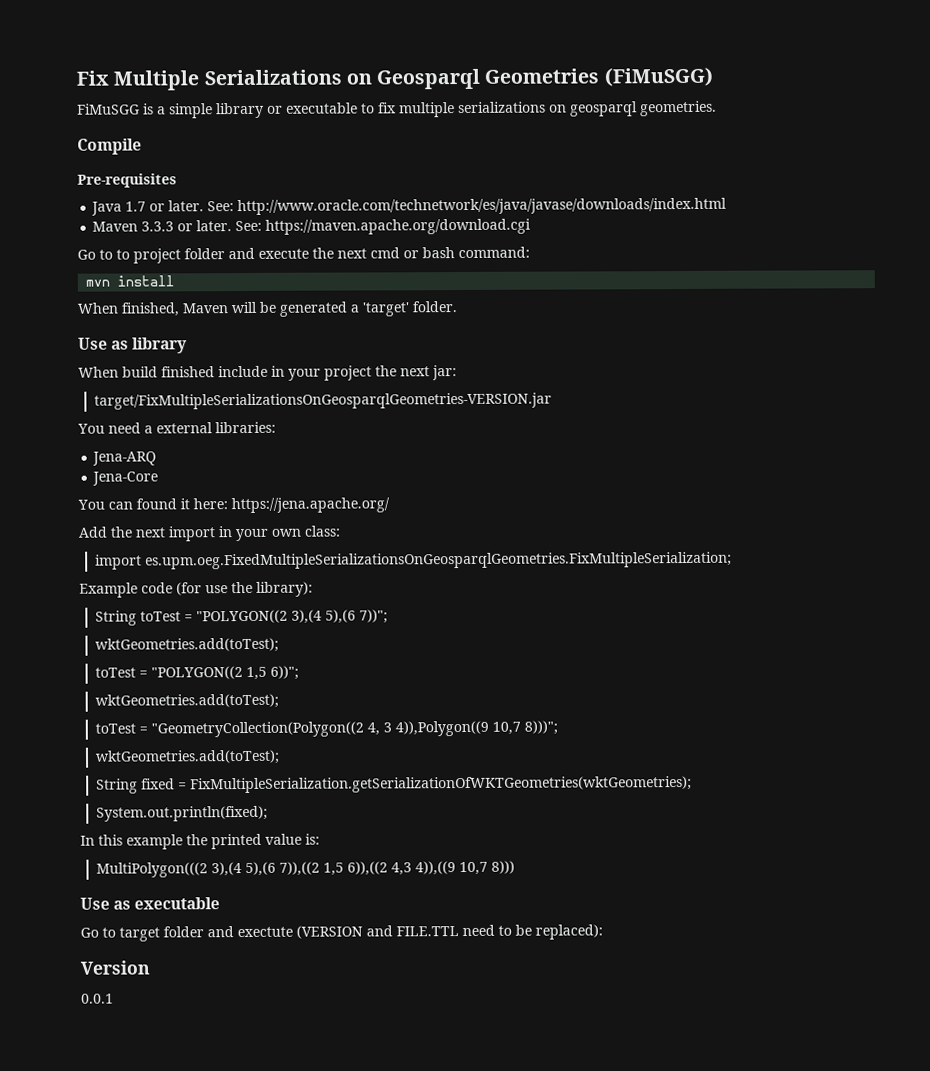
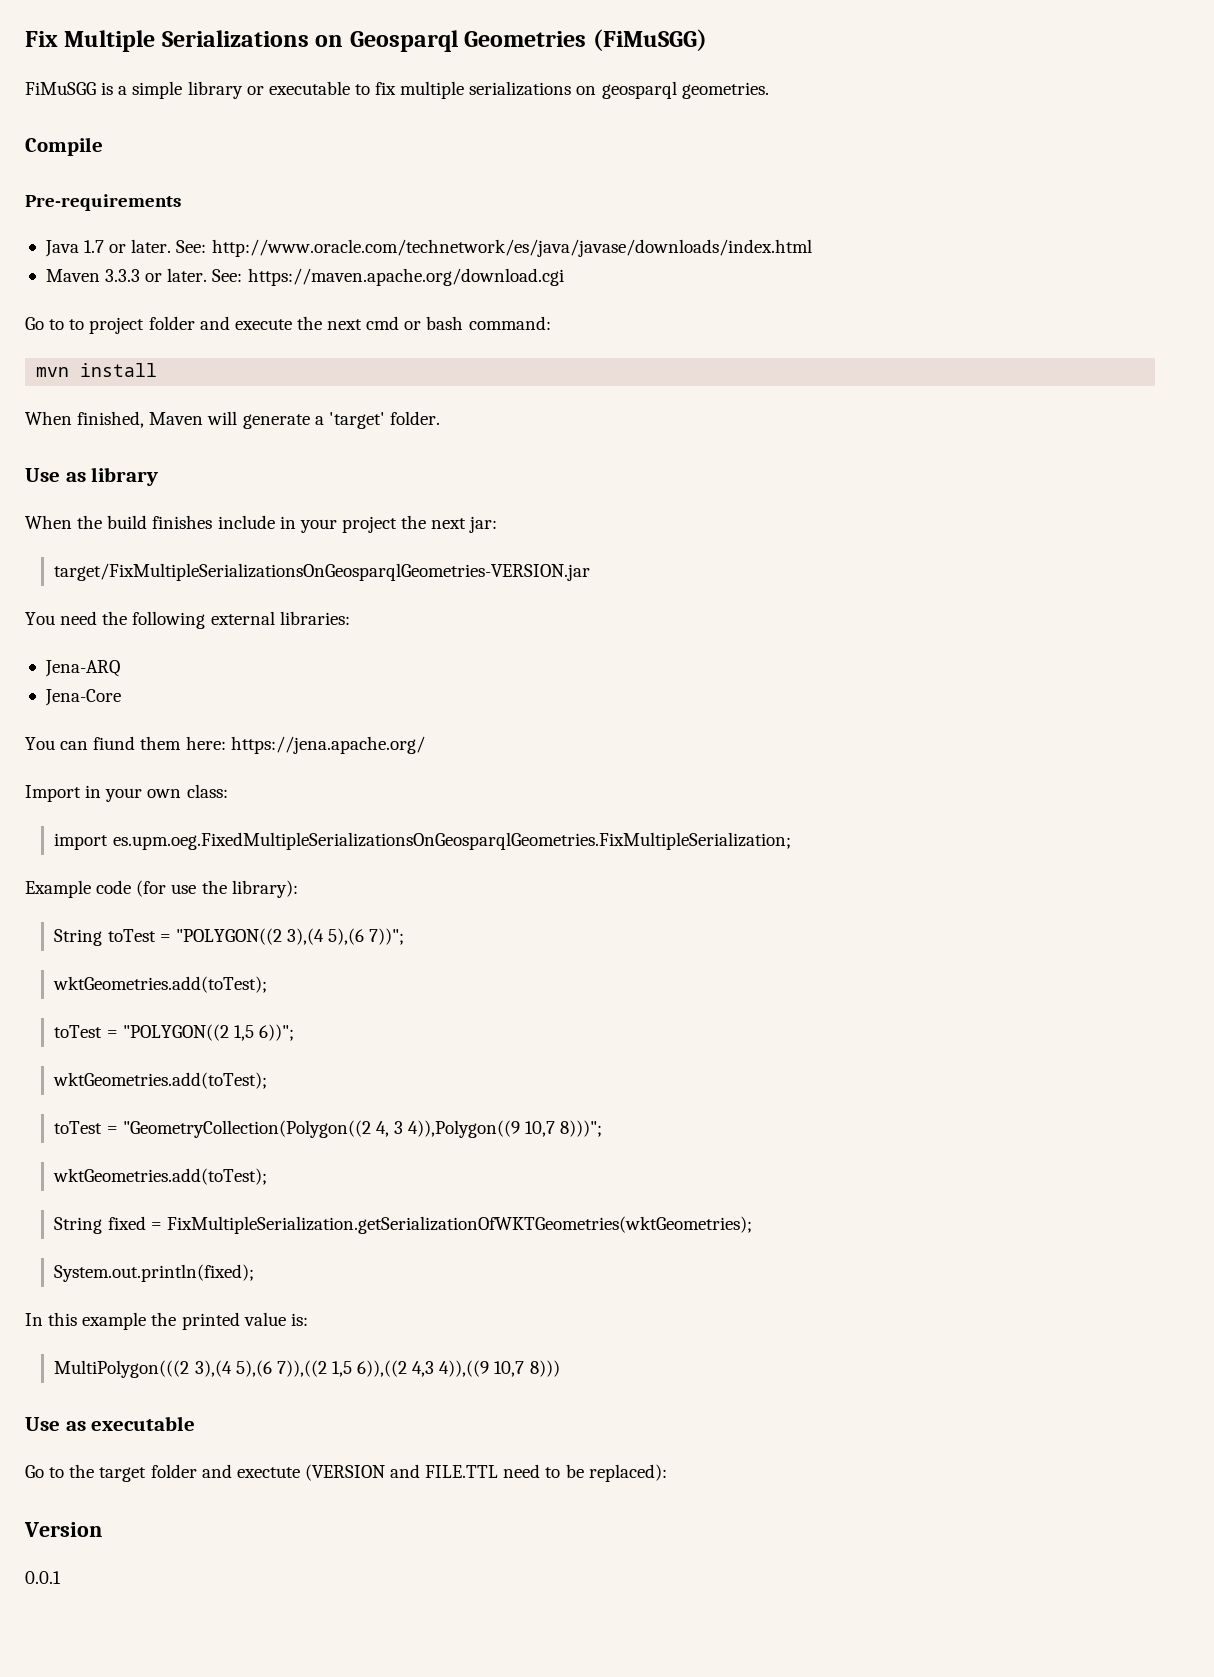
[77,173,177,188] Pre-requisites -> [25,194,181,211] Pre-requirements
[259,301,348,317] be generated -> [242,414,310,429] generate
[122,366,215,378] build finished -> [77,515,213,529] the build finishes
[144,425,153,434] a -> [102,611,206,629] the following
[136,498,190,510] found it -> [93,736,182,750] fiund them
[78,526,216,542] Add the next import -> [25,785,81,802] Import
(116, 932) none -> [69,1464,95,1478] the

